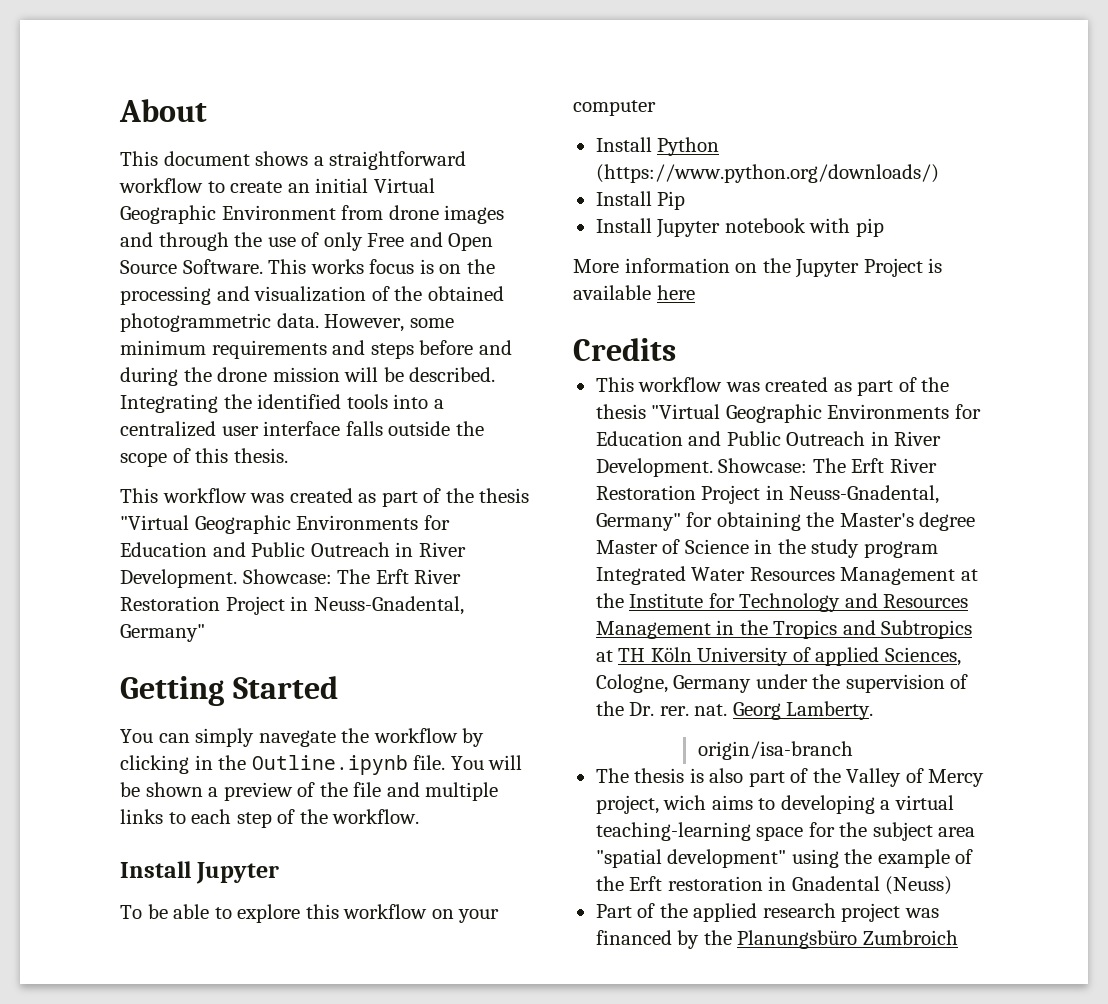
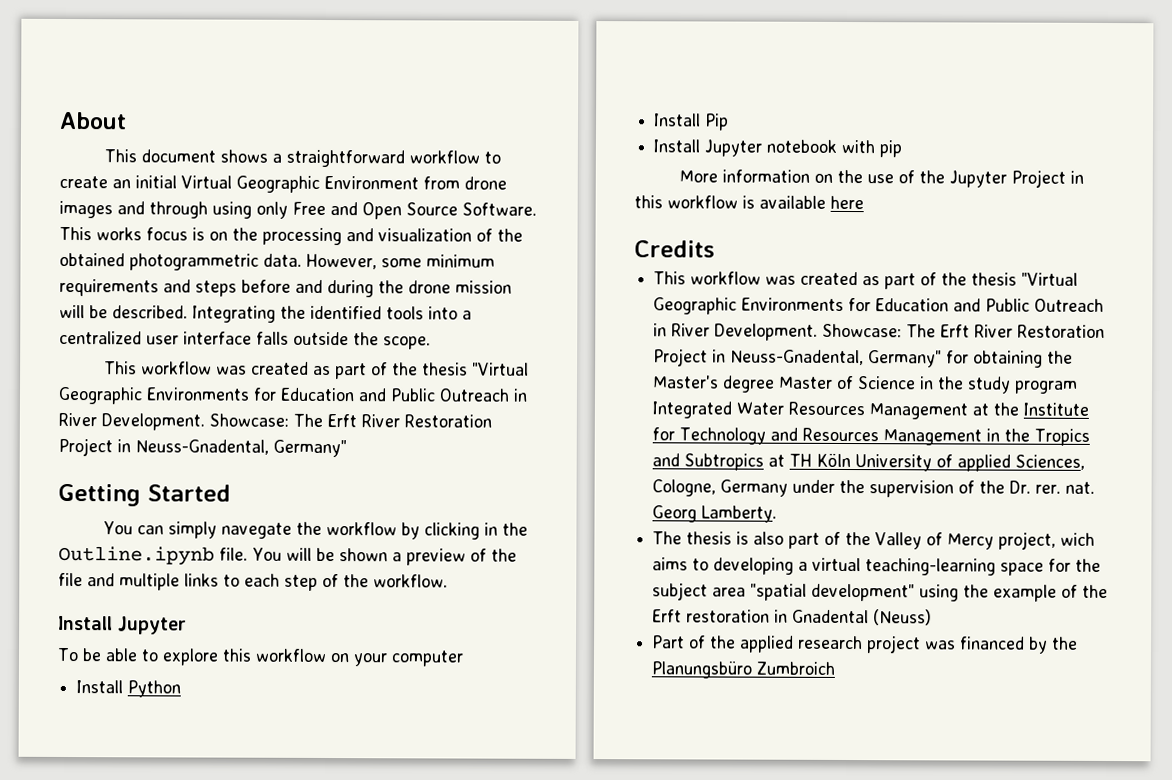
[234,232,320,247] the use of -> [212,201,252,219] using
[120,448,288,467] scope of this thesis. -> [383,336,431,350] scope.
[595,164,939,183] (https://www.python.org/downloads/) -> (182, 689) none
[795,258,923,278] Jupyter Project -> [867,169,1085,188] [634,195,738,209] use of the Jupyter Project in this workflow
[697,741,853,760] // origin/isa-branch -> (778, 514) none

